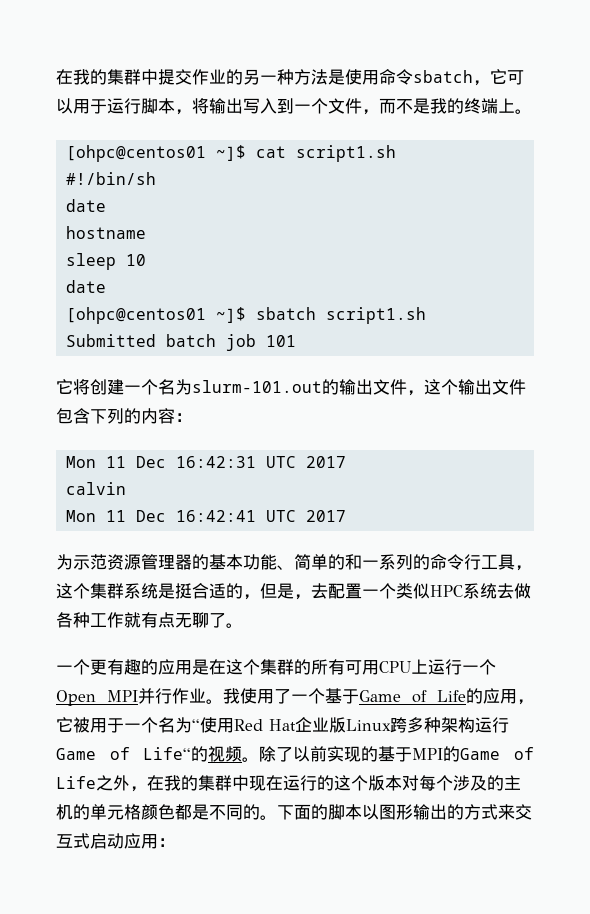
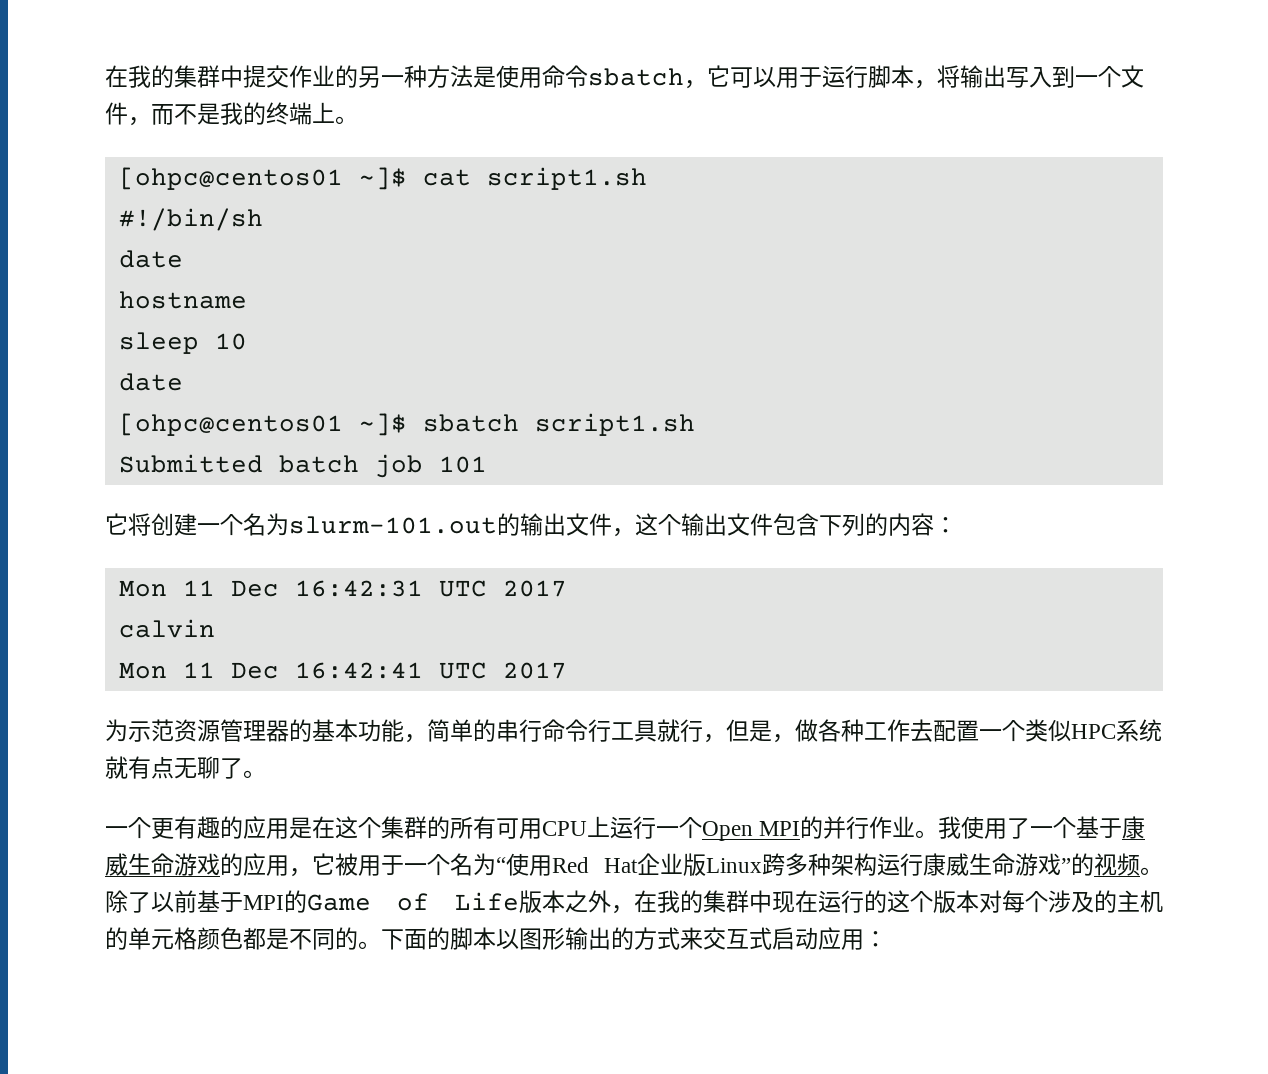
[277,554,532,571] [56,583,311,600] 、简单的和一系列的命令行工具，这个集群系统是挺合适的，但是， -> [404,719,910,743] ，简单的串行命令行工具就行，但是，做各种工作
[497,583,531,599] [56,612,124,628] 去做各种工作 -> (1162, 730) none
(138, 696) none -> [800,816,824,839] 的
[359,690,466,703] Game of Life -> [1122,816,1146,839] [105,853,220,876] 康威生命游戏
[56,747,192,760] Game of Life“ -> [923,853,1071,876] 康威生命游戏”
[327,746,379,762] 实现的 -> (197, 901) none
(96, 782) none -> [519,890,565,913] 版本

